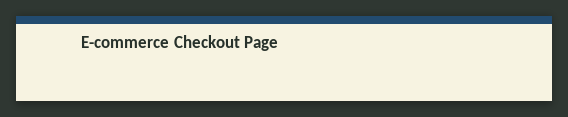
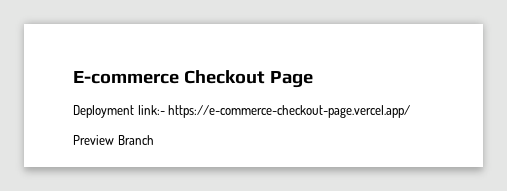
(279, 43) none -> [73,105,411,118] [73,135,154,145] // Deployment link:- https://e-commerce-checkout-page.vercel.app/ // Preview Branch

